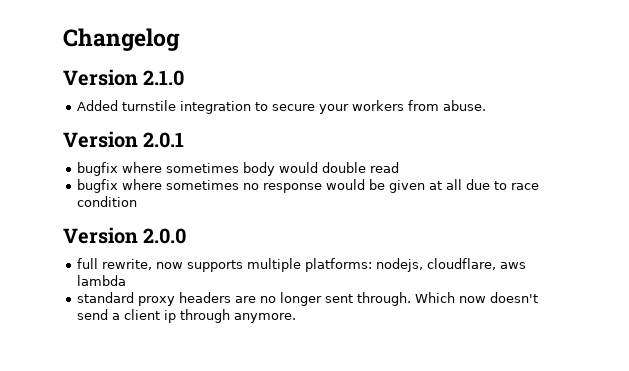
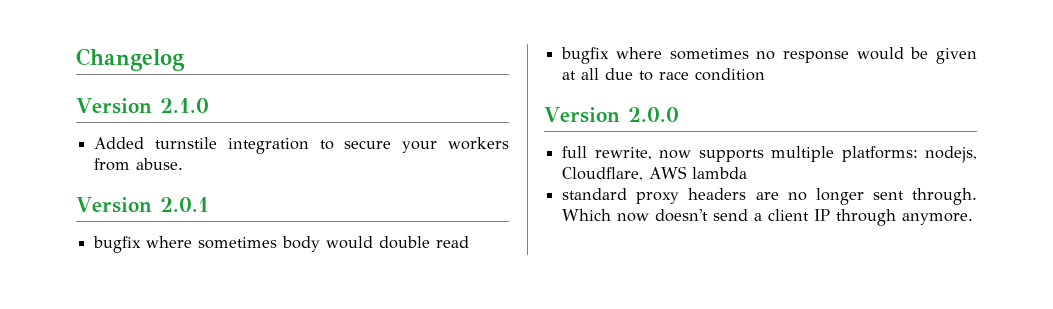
[426,258,526,270] cloudflare, aws -> [562,166,688,181] Cloudflare, AWS
[163,310,176,323] ip -> [814,209,831,221] IP

